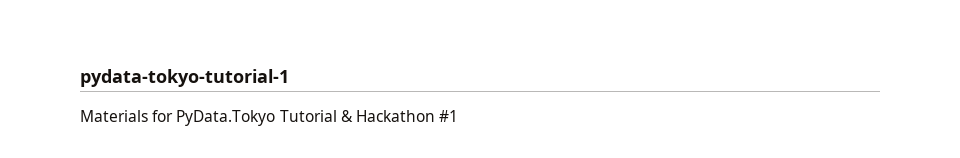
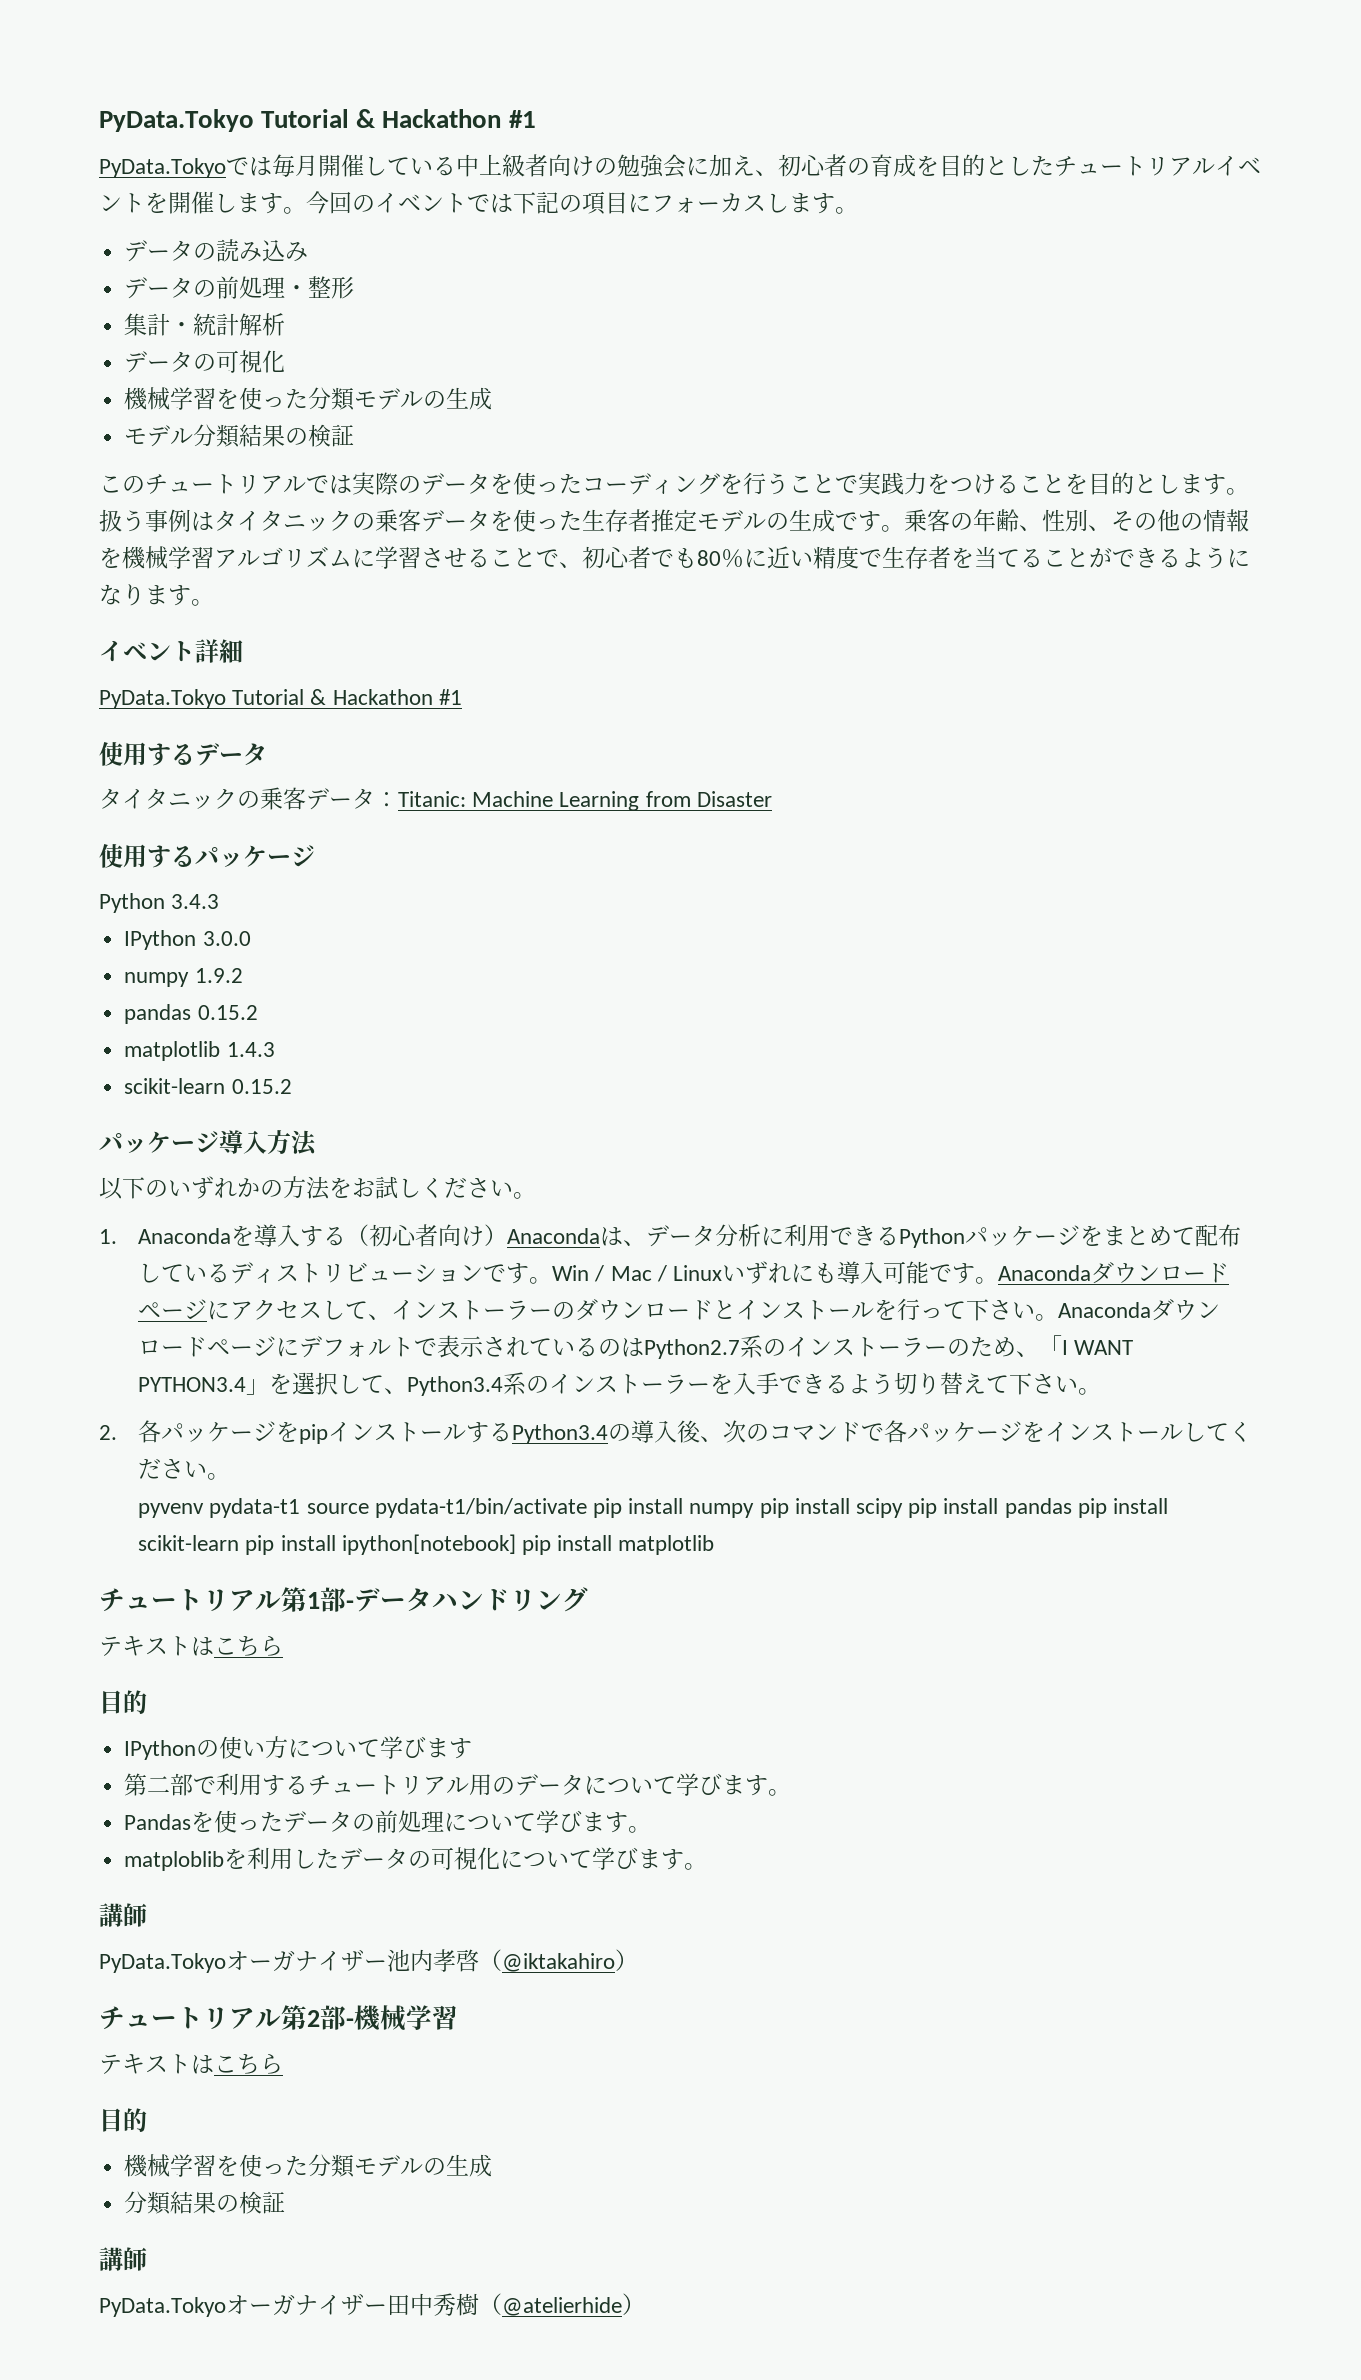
[80,69,289,87] [80,110,459,126] pydata-tokyo-tutorial-1 // Materials for PyData.Tokyo Tutorial & Hackathon #1 -> [99,109,536,132] [99,154,1261,178] [99,191,858,215] [124,239,309,262] [124,276,355,299] [124,313,286,336] [124,350,286,373] [124,387,493,411] [124,424,355,448] [99,472,1249,495] [99,509,1249,532] [99,546,1250,569] [99,584,214,606] [99,639,243,663] [99,689,462,709] [99,741,267,766] [99,787,772,811] [99,843,315,868] [99,893,220,913] [124,930,251,950] [124,968,243,987] [124,1004,258,1024] [124,1041,275,1061] [124,1078,292,1094] [99,1130,317,1156] [99,1176,536,1200] [99,1224,1242,1248] [138,1261,1229,1284] [138,1298,1221,1321] [138,1335,1134,1359] [138,1372,1102,1396] [99,1420,1253,1444] [138,1458,231,1480] [138,1498,1169,1518] [138,1534,715,1555] [99,1587,588,1612] [99,1636,283,1656] [99,1690,147,1714] [124,1736,473,1760] [124,1773,792,1796] [124,1810,652,1833] [124,1847,708,1871] [99,1903,147,1927] [99,1949,638,1973] [99,2005,458,2031] [99,2054,283,2074] [99,2108,147,2132] [124,2154,493,2178] [124,2191,286,2215] [99,2247,147,2271] [99,2293,645,2317] PyData.Tokyo Tutorial & Hackathon #1 // PyData.Tokyoでは毎月開催している中上級者向けの勉強会に加え、初心者の育成を目的としたチュートリアルイベントを開催します。今回のイベントでは下記の項目にフォーカスします。 // データの読み込み // データの前処理・整形 // 集計・統計解析 // データの可視化 // 機械学習を使った分類モデルの生成 // モデル分類結果の検証 // このチュートリアルでは実際のデータを使ったコーディングを行うことで実践力をつけることを目的とします。扱う事例はタイタニックの乗客データを使った生存者推定モデルの生成です。乗客の年齢、性別、その他の情報を機械学習アルゴリズムに学習させることで、初心者でも80％に近い精度で生存者を当てることができるようになります。 // イベント詳細 // PyData.Tokyo Tutorial & Hackathon #1 // 使用するデータ // タイタニックの乗客データ：Titanic: Machine Learning from Disaster // 使用するパッケージ // Python 3.4.3 // IPython 3.0.0 // numpy 1.9.2 // pandas 0.15.2 // matplotlib 1.4.3 // scikit-learn 0.15.2 // パッケージ導入方法 // 以下のいずれかの方法をお試しください。 // 1. Anacondaを導入する（初心者向け）Anacondaは、データ分析に利用できるPythonパッケージをまとめて配布しているディストリビューションです。Win / Mac / Linuxいずれにも導入可能です。Anacondaダウンロードページにアクセスして、インストーラーのダウンロードとインストールを行って下さい。Anacondaダウンロードページにデフォルトで表示されているのはPython2.7系のインストーラーのため、「I WANT PYTHON3.4」を選択して、Python3.4系のインストーラーを入手できるよう切り替えて下さい。 // 2.各パッケージをpipインストールするPython3.4の導入後、次のコマンドで各パッケージをインストールしてください。 // pyvenv pydata-t1 source pydata-t1/bin/activate pip install numpy pip install scipy pip install pandas pip install scikit-learn pip install ipython[notebook] pip install matplotlib // チュートリアル第1部-データハンドリング // テキストはこちら // 目的 // IPythonの使い方について学びます // 第二部で利用するチュートリアル用のデータについて学びます。 // Pandasを使ったデータの前処理について学びます。 // matploblibを利用したデータの可視化について学びます。 // 講師 // PyData.Tokyoオーガナイザー池内孝啓（@iktakahiro） // チュートリアル第2部-機械学習 // テキストはこちら // 目的 // 機械学習を使った分類モデルの生成 // 分類結果の検証 // 講師 // PyData.Tokyoオーガナイザー田中秀樹（@atelierhide）

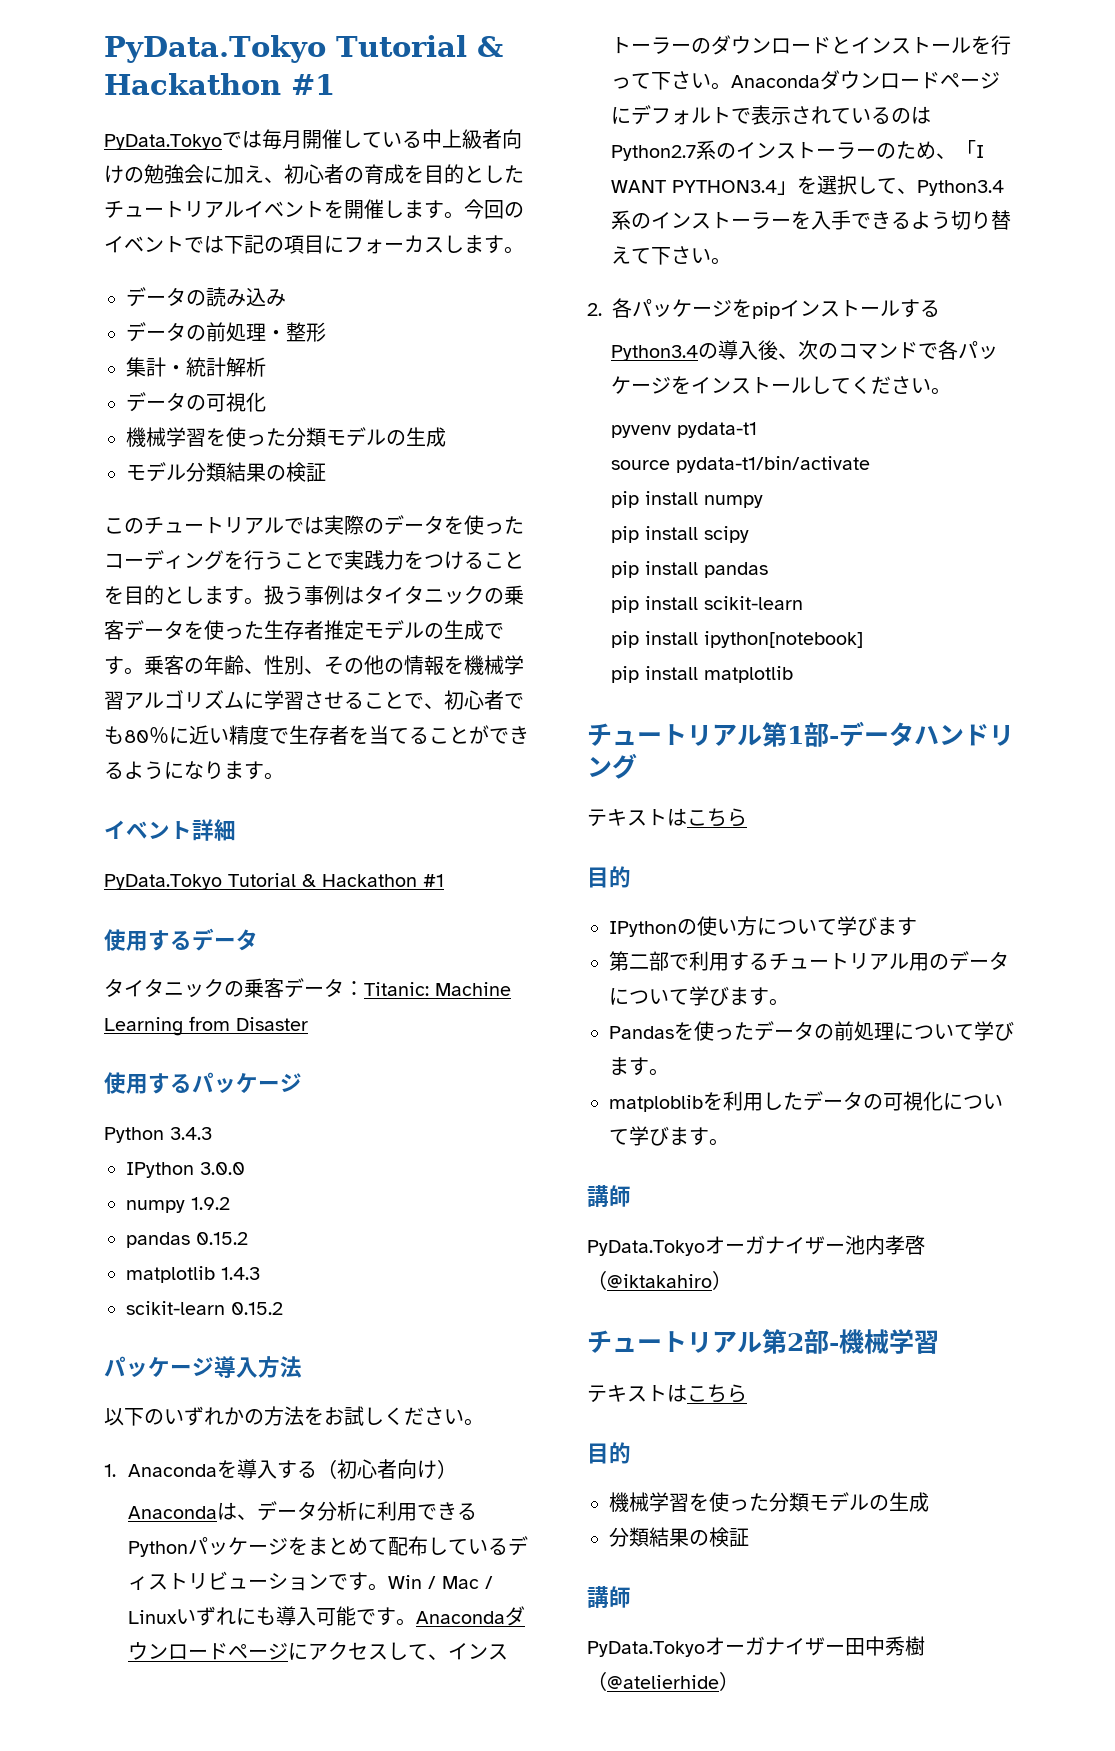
(508, 1235) none -> (458, 1469) //
(513, 1432) none -> (940, 308) //
(301, 1508) none -> (758, 430) //
(587, 1508) none -> (871, 464) //
(755, 1510) none -> (764, 501) //
(904, 1508) none -> (750, 534) //
(1072, 1508) none -> (769, 570) //
(240, 1543) none -> (804, 603) //
(516, 1544) none -> (864, 639) //

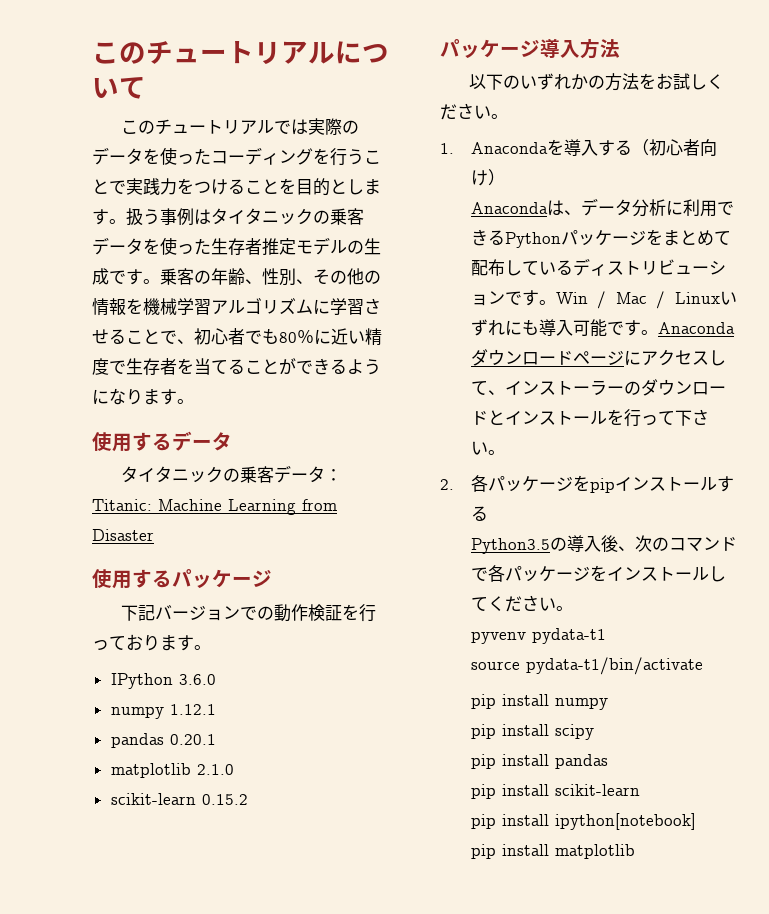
[104,35,503,63] [104,73,335,95] [104,129,522,150] [104,164,524,184] [104,199,524,219] [104,235,524,254] [126,287,286,307] [126,322,326,342] [126,357,266,377] [126,392,266,412] [126,427,446,447] [126,462,326,482] PyData.Tokyo Tutorial & Hackathon #1 // PyData.Tokyoでは毎月開催している中上級者向けの勉強会に加え、初心者の育成を目的としたチュートリアルイベントを開催します。今回のイベントでは下記の項目にフォーカスします。 // データの読み込み // データの前処理・整形 // 集計・統計解析 // データの可視化 // 機械学習を使った分類モデルの生成 // モデル分類結果の検証 -> [92,41,389,64] [92,77,146,99] このチュートリアルについて
[104,819,236,841] [104,873,444,890] // イベント詳細 // PyData.Tokyo Tutorial & Hackathon #1 -> (194, 401) none
[104,1127,212,1143] [126,1162,245,1178] [126,1197,230,1213] [126,1232,248,1248] [126,1266,260,1283] Python 3.4.3 // IPython 3.0.0 // numpy 1.9.2 // pandas 0.15.2 // matplotlib 1.4.3 -> [120,604,376,622] [92,634,211,651] [110,673,216,689] [110,704,216,719] [110,733,216,748] [110,763,234,778] 下記バージョンでの動作検証を行っております。 // IPython 3.6.0 // numpy 1.12.1 // pandas 0.20.1 // matplotlib 2.1.0
[731,70,1001,90] [611,105,932,125] [611,140,985,161] [611,175,1005,196] [611,210,1012,230] [611,246,732,265] Anacondaダウンロードページにデフォルトで表示されているのはPython2.7系のインストーラーのため、「I WANT PYTHON3.4」を選択して、Python3.4系のインストーラーを入手できるよう切り替えて下さい。 -> (505, 452) none
[611,345,699,361] Python3.4 -> [470,538,550,554] Python3.5
[587,721,1014,747] [587,753,637,779] [587,808,747,827] [587,866,631,888] [609,916,917,937] [609,951,1009,971] [609,986,789,1006] [609,1021,1014,1041] [609,1057,669,1076] [609,1091,1003,1112] [609,1126,729,1146] [587,1185,631,1207] [587,1235,925,1256] [587,1270,732,1290] [587,1329,939,1354] [587,1384,747,1403] [587,1442,631,1464] [609,1492,929,1512] [609,1527,749,1547] [587,1586,631,1608] [587,1636,925,1657] [587,1671,739,1691] // チュートリアル第1部-データハンドリング // テキストはこちら // 目的 // IPythonの使い方について学びます // 第二部で利用するチュートリアル用のデータについて学びます。 // Pandasを使ったデータの前処理について学びます。 // matploblibを利用したデータの可視化について学びます。 // 講師 // PyData.Tokyoオーガナイザー池内孝啓（@iktakahiro） // チュートリアル第2部-機械学習 // テキストはこちら // 目的 // 機械学習を使った分類モデルの生成 // 分類結果の検証 // 講師 // PyData.Tokyoオーガナイザー田中秀樹（@atelierhide） -> (635, 851) none

